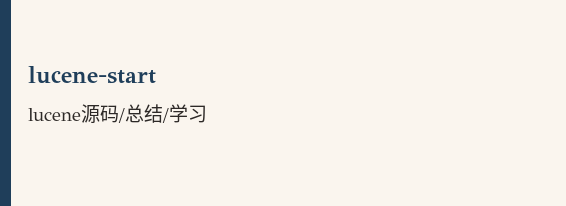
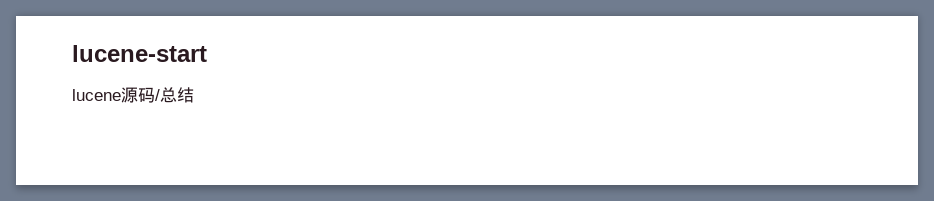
[162,104,207,123] /学习 -> (194, 95) none

